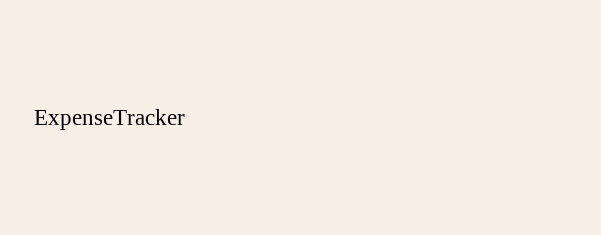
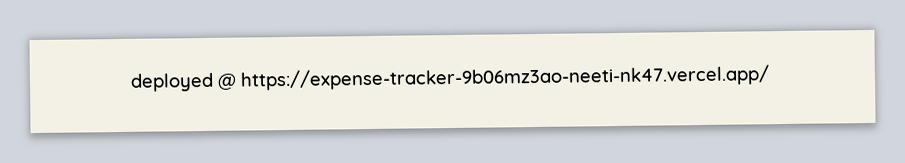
[34,109,185,130] ExpenseTracker -> [130,64,770,92] deployed @ https://expense-tracker-9b06mz3ao-neeti-nk47.vercel.app/

